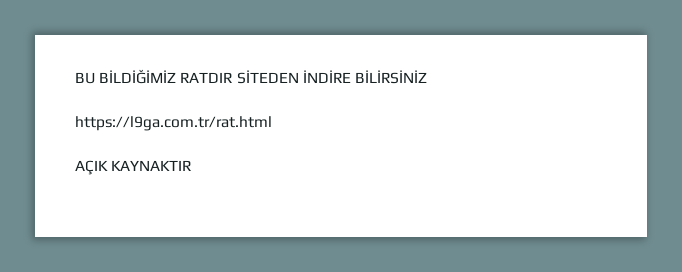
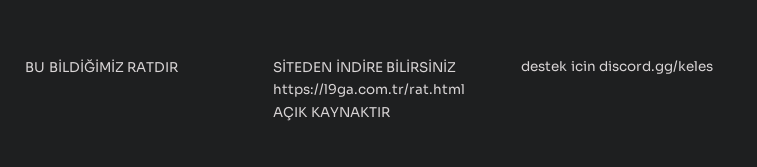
(192, 165) none -> [521,60,714,74] // destek icin discord.gg/keles

